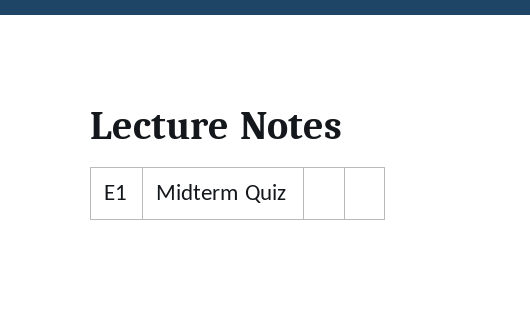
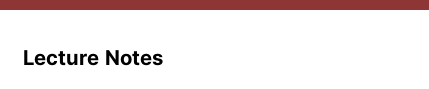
[104,185,128,200] [156,184,286,203] // E1 | Midterm Quiz | | -> (163, 58) none

